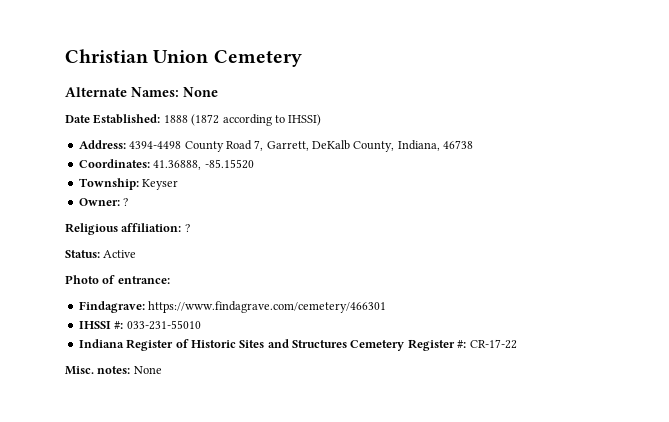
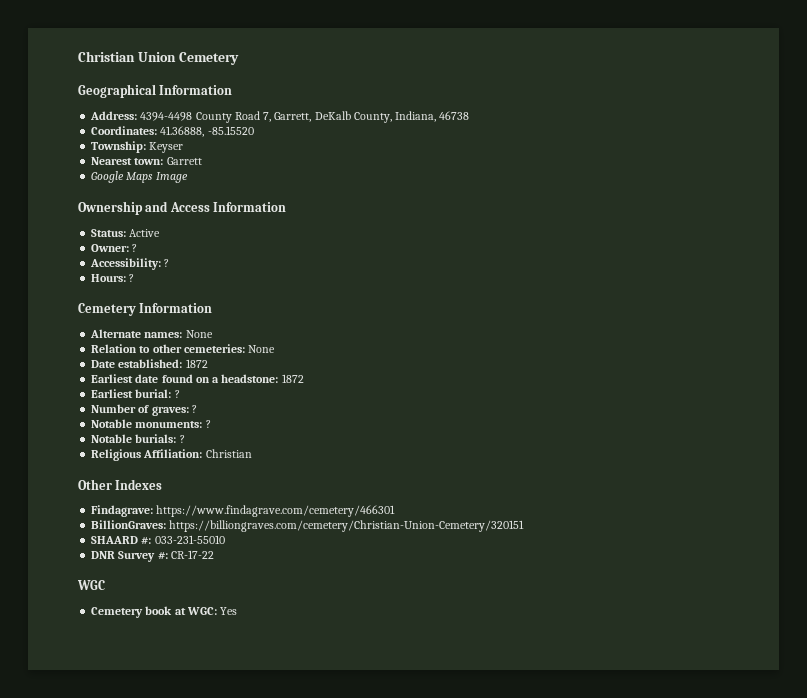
[65,87,218,97] [65,114,322,126] Alternate Names: None // Date Established: 1888 (1872 according to IHSSI) -> [78,84,233,98] Geographical Information
[78,198,129,206] [65,223,190,235] [65,250,137,258] [65,275,170,284] Owner: ? // Religious affiliation: ? // Status: Active // Photo of entrance: -> [91,157,202,165] [91,171,188,183] [78,201,287,215] [91,229,161,237] [91,244,138,252] [90,258,170,270] [91,274,135,282] [78,303,213,316] [90,329,213,338] [91,344,276,353] [91,359,208,368] [91,374,304,383] [91,389,180,398] [91,404,197,416] [91,419,211,428] [91,434,185,443] [91,449,252,461] [78,479,163,490] Nearest town: Garrett // Google Maps Image // Ownership and Access Information // Status: Active // Owner: ? // Accessibility: ? // Hours: ? // Cemetery Information // Alternate names: None // Relation to other cemeteries: None // Date established: 1872 // Earliest date found on a headstone: 1872 // Earliest burial: ? // Number of graves: ? // Notable monuments: ? // Notable burials: ? // Religious Affiliation: Christian // Other Indexes
[78,321,111,329] IHSSI -> [91,520,525,532] [91,536,139,544] BillionGraves: https://billiongraves.com/cemetery/Christian-Union-Cemetery/320151 // SHAARD
[78,339,517,351] [65,366,162,375] Indiana Register of Historic Sites and Structures Cemetery Register #: CR-17-22 // Misc. notes: None -> [91,550,214,562] [77,580,105,590] [91,606,238,618] DNR Survey #: CR-17-22 // WGC // Cemetery book at WGC: Yes

